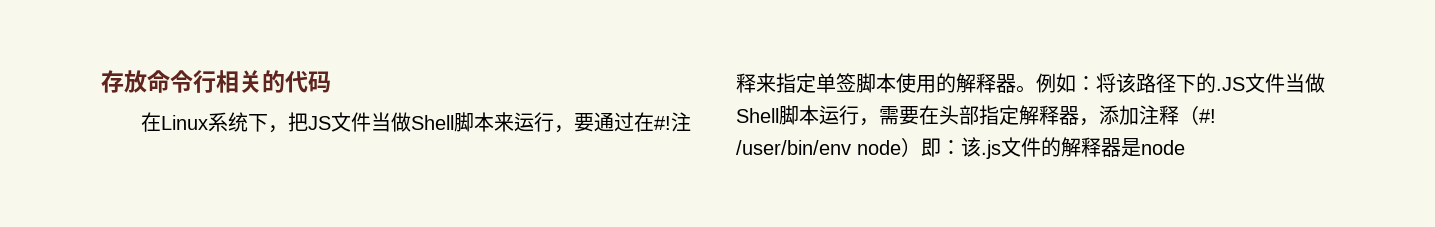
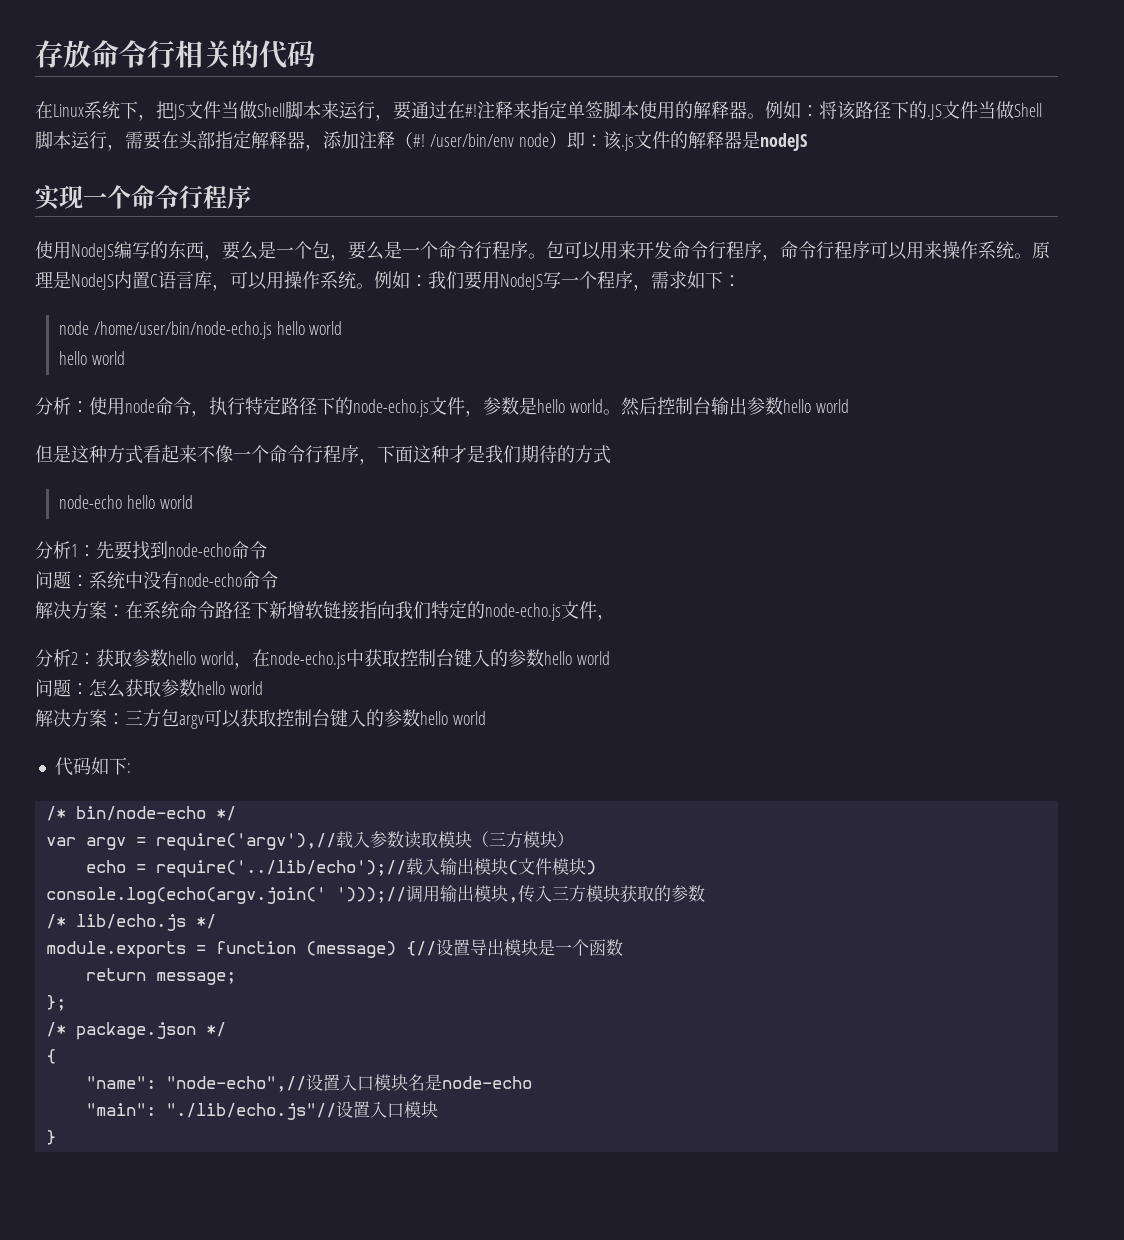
[1141,140,1185,155] node -> [759,133,807,151] [35,185,251,210] [35,241,1050,261] [35,271,741,291] [58,321,343,339] [58,351,125,365] [35,396,849,417] [35,445,611,465] [58,495,193,509] [35,541,267,560] [35,571,278,589] [35,600,615,621] [35,649,610,669] [35,679,263,698] [35,709,486,729] [54,757,131,776] [45,806,236,821] [45,831,574,851] [85,858,596,878] [45,885,705,904] [45,914,216,931] [45,939,623,959] [85,968,236,985] [45,995,66,1011] [45,1022,226,1040] [45,1049,56,1064] [85,1074,532,1092] [85,1101,438,1120] [45,1130,56,1145] nodeJS // 实现一个命令行程序 // 使用NodeJS编写的东西，要么是一个包，要么是一个命令行程序。包可以用来开发命令行程序，命令行程序可以用来操作系统。原理是NodeJS内置C语言库，可以用操作系统。例如：我们要用NodeJS写一个程序，需求如下： // node /home/user/bin/node-echo.js hello world // hello world // 分析：使用node命令，执行特定路径下的node-echo.js文件，参数是hello world。然后控制台输出参数hello world // 但是这种方式看起来不像一个命令行程序，下面这种才是我们期待的方式 // node-echo hello world // 分析1：先要找到node-echo命令 // 问题：系统中没有node-echo命令 // 解决方案：在系统命令路径下新增软链接指向我们特定的node-echo.js文件， // 分析2：获取参数hello world，在node-echo.js中获取控制台键入的参数hello world // 问题：怎么获取参数hello world // 解决方案：三方包argv可以获取控制台键入的参数hello world // 代码如下: // /* bin/node-echo */ // var argv = require('argv'),//载入参数读取模块（三方模块） // echo = require('../lib/echo');//载入输出模块(文件模块) // console.log(echo(argv.join(' ')));//调用输出模块,传入三方模块获取的参数 // /* lib/echo.js */ // module.exports = function (message) {//设置导出模块是一个函数 // return message; // }; // /* package.json */ // { // "name": "node-echo",//设置入口模块名是node-echo // "main": "./lib/echo.js"//设置入口模块 // }

